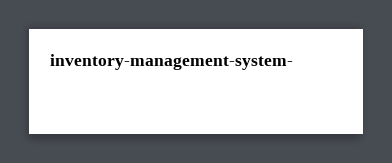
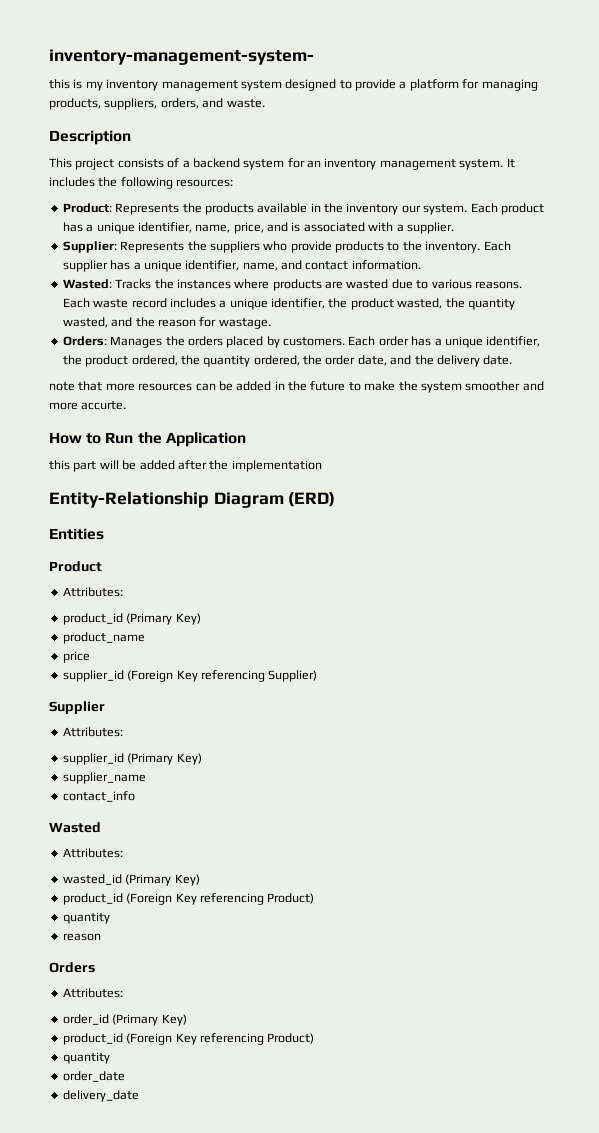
(293, 62) none -> [49,79,538,91] [49,98,265,110] [49,130,131,145] [49,158,515,170] [49,177,234,189] [62,203,544,215] [62,222,454,234] [62,241,511,253] [62,260,421,272] [62,279,522,291] [62,298,515,310] [62,317,271,329] [62,336,541,348] [62,355,513,367] [49,381,544,393] [49,401,127,410] [49,432,246,447] [49,460,322,472] [49,491,336,508] [49,528,104,540] [49,561,102,572] [62,587,123,597] [62,613,201,625] [62,632,145,644] [62,651,90,663] [62,670,318,682] [49,701,105,714] [62,727,123,737] [62,753,202,765] [62,772,146,784] [62,791,135,802] [49,822,101,833] [62,848,123,858] [62,874,200,886] [62,893,315,905] [62,912,110,924] [62,933,101,941] [49,962,95,973] [62,988,123,998] [62,1014,187,1026] [62,1033,315,1045] [62,1052,110,1064] [62,1071,125,1082] [62,1090,139,1102] // this is my inventory management system designed to provide a platform for managing products, suppliers, orders, and waste. // Description // This project consists of a backend system for an inventory management system. It includes the following resources: // Product: Represents the products available in the inventory our system. Each product has a unique identifier, name, price, and is associated with a supplier. // Supplier: Represents the suppliers who provide products to the inventory. Each supplier has a unique identifier, name, and contact information. // Wasted: Tracks the instances where products are wasted due to various reasons. Each waste record includes a unique identifier, the product wasted, the quantity wasted, and the reason for wastage. // Orders: Manages the orders placed by customers. Each order has a unique identifier, the product ordered, the quantity ordered, the order date, and the delivery date. // note that more resources can be added in the future to make the system smoother and more accurte. // How to Run the Application // this part will be added after the implementation // Entity-Relationship Diagram (ERD) // Entities // Product // Attributes: // product_id (Primary Key) // product_name // price // supplier_id (Foreign Key referencing Supplier) // Supplier // Attributes: // supplier_id (Primary Key) // supplier_name // contact_info // Wasted // Attributes: // wasted_id (Primary Key) // product_id (Foreign Key referencing Product) // quantity // reason // Orders // Attributes: // order_id (Primary Key) // product_id (Foreign Key referencing Product) // quantity // order_date // delivery_date

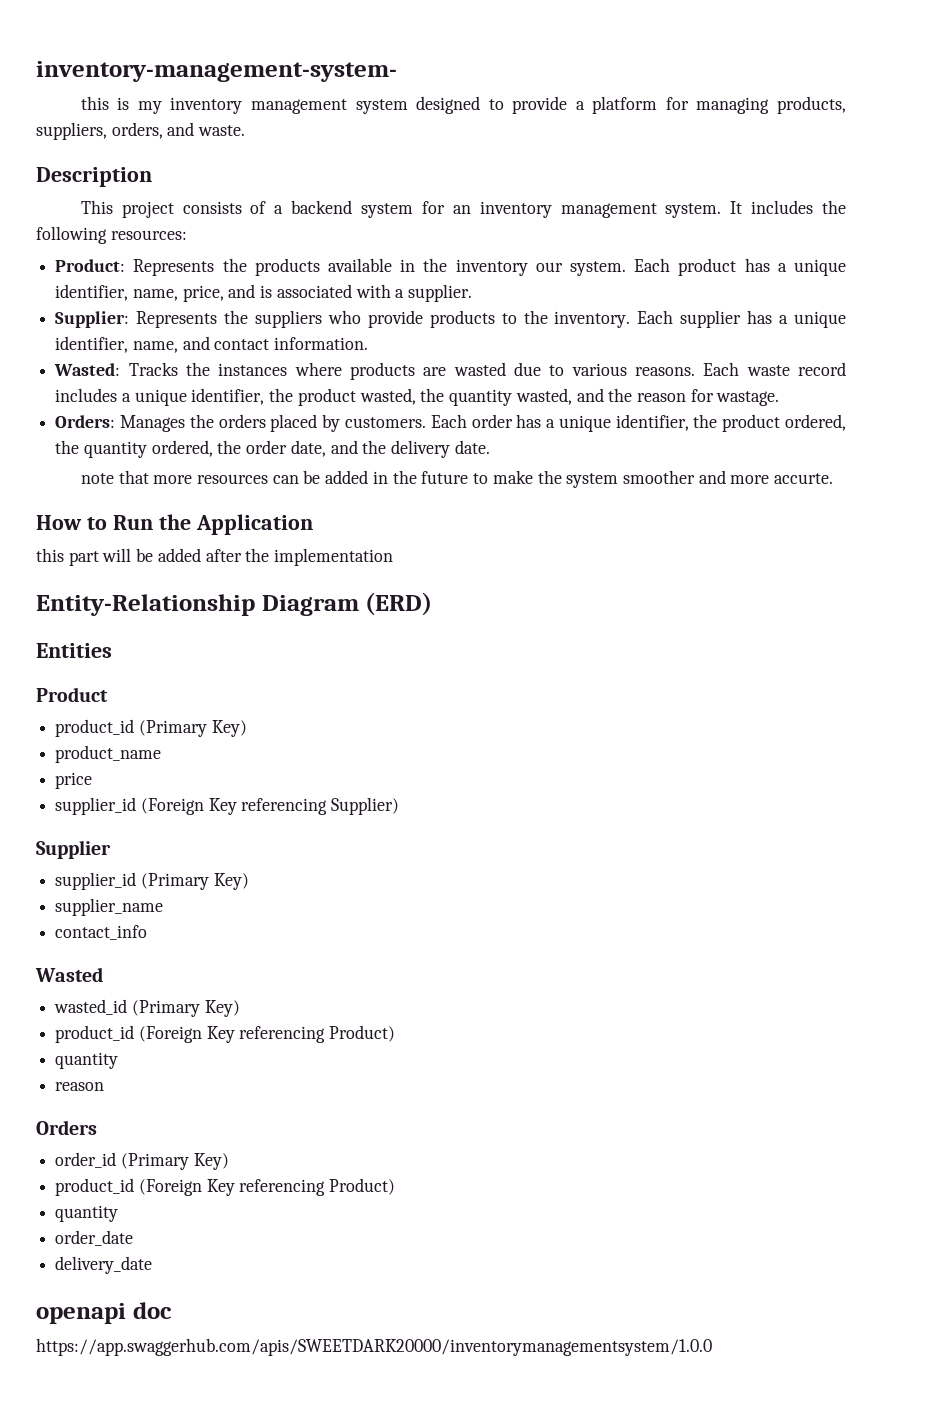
[62,587,123,597] // Attributes: -> (108, 694) none
[62,727,123,737] // Attributes: -> (111, 849) none
[62,848,123,858] // Attributes: -> (103, 974) none
[62,988,123,998] // Attributes: -> (97, 1127) none
(139, 1096) none -> [36,1302,172,1324] [36,1338,712,1356] // openapi doc // https://app.swaggerhub.com/apis/SWEETDARK20000/inventorymanagementsystem/1.0.0

